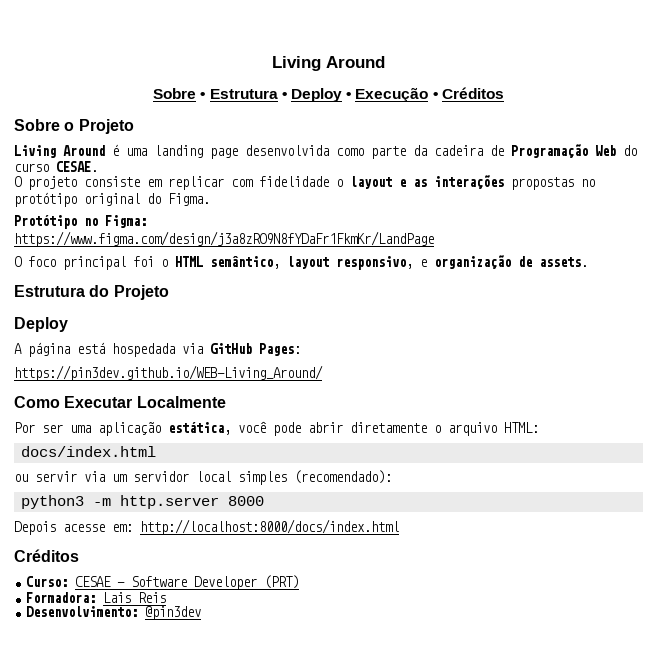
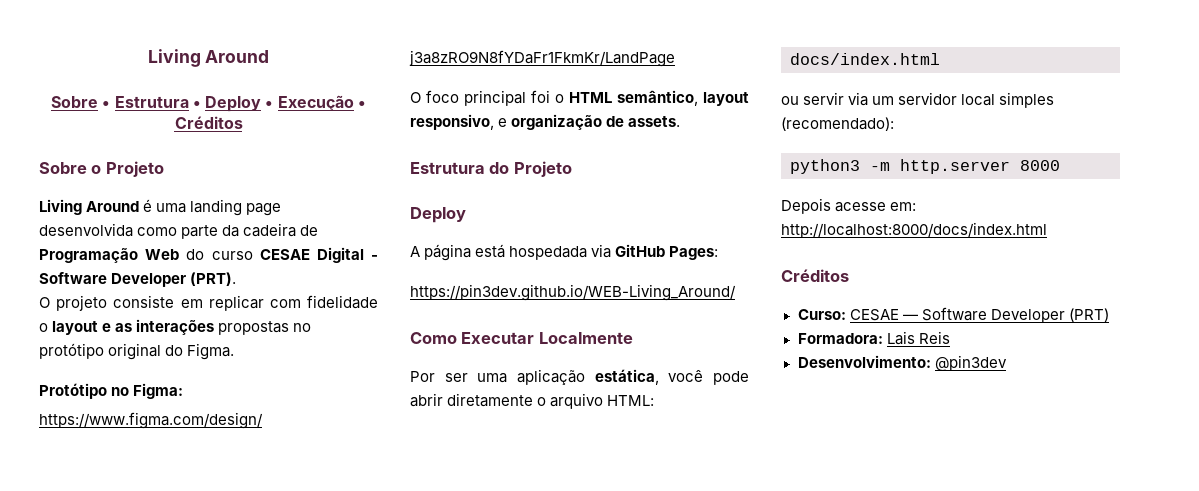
[56,161,98,172] CESAE. -> [259,247,378,263] [39,272,237,287] CESAE Digital - Software Developer (PRT).

